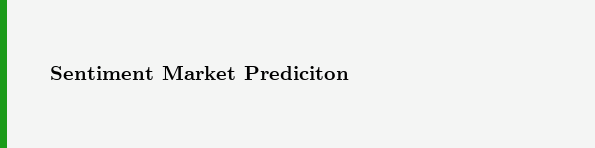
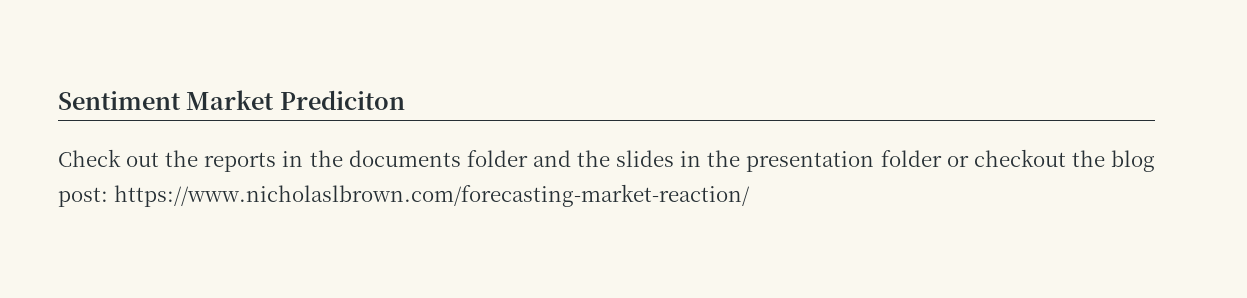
(349, 73) none -> [58,149,1155,172] [58,184,750,207] // Check out the reports in the documents folder and the slides in the presentation folder or checkout the blog post: https://www.nicholaslbrown.com/forecasting-market-reaction/

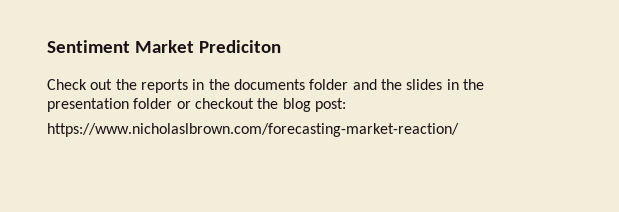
(108, 197) none -> (346, 105) //

